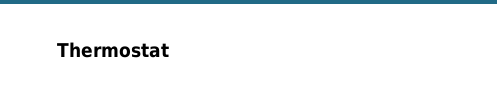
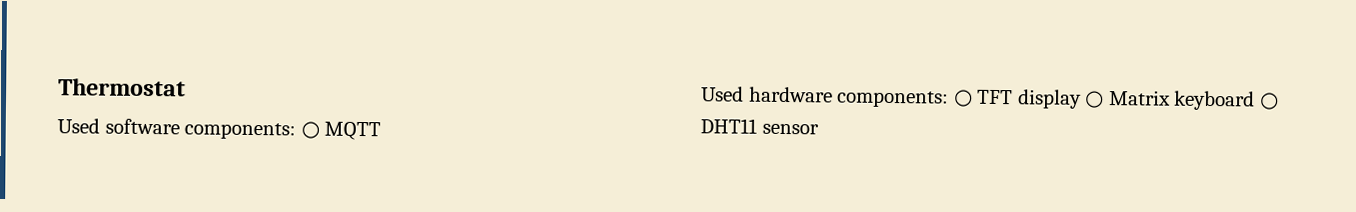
(169, 50) none -> [57,118,382,141] [701,86,1279,111] [700,118,819,135] // Used software components: ○ MQTT // Used hardware components: ○ TFT display ○ Matrix keyboard ○ DHT11 sensor

